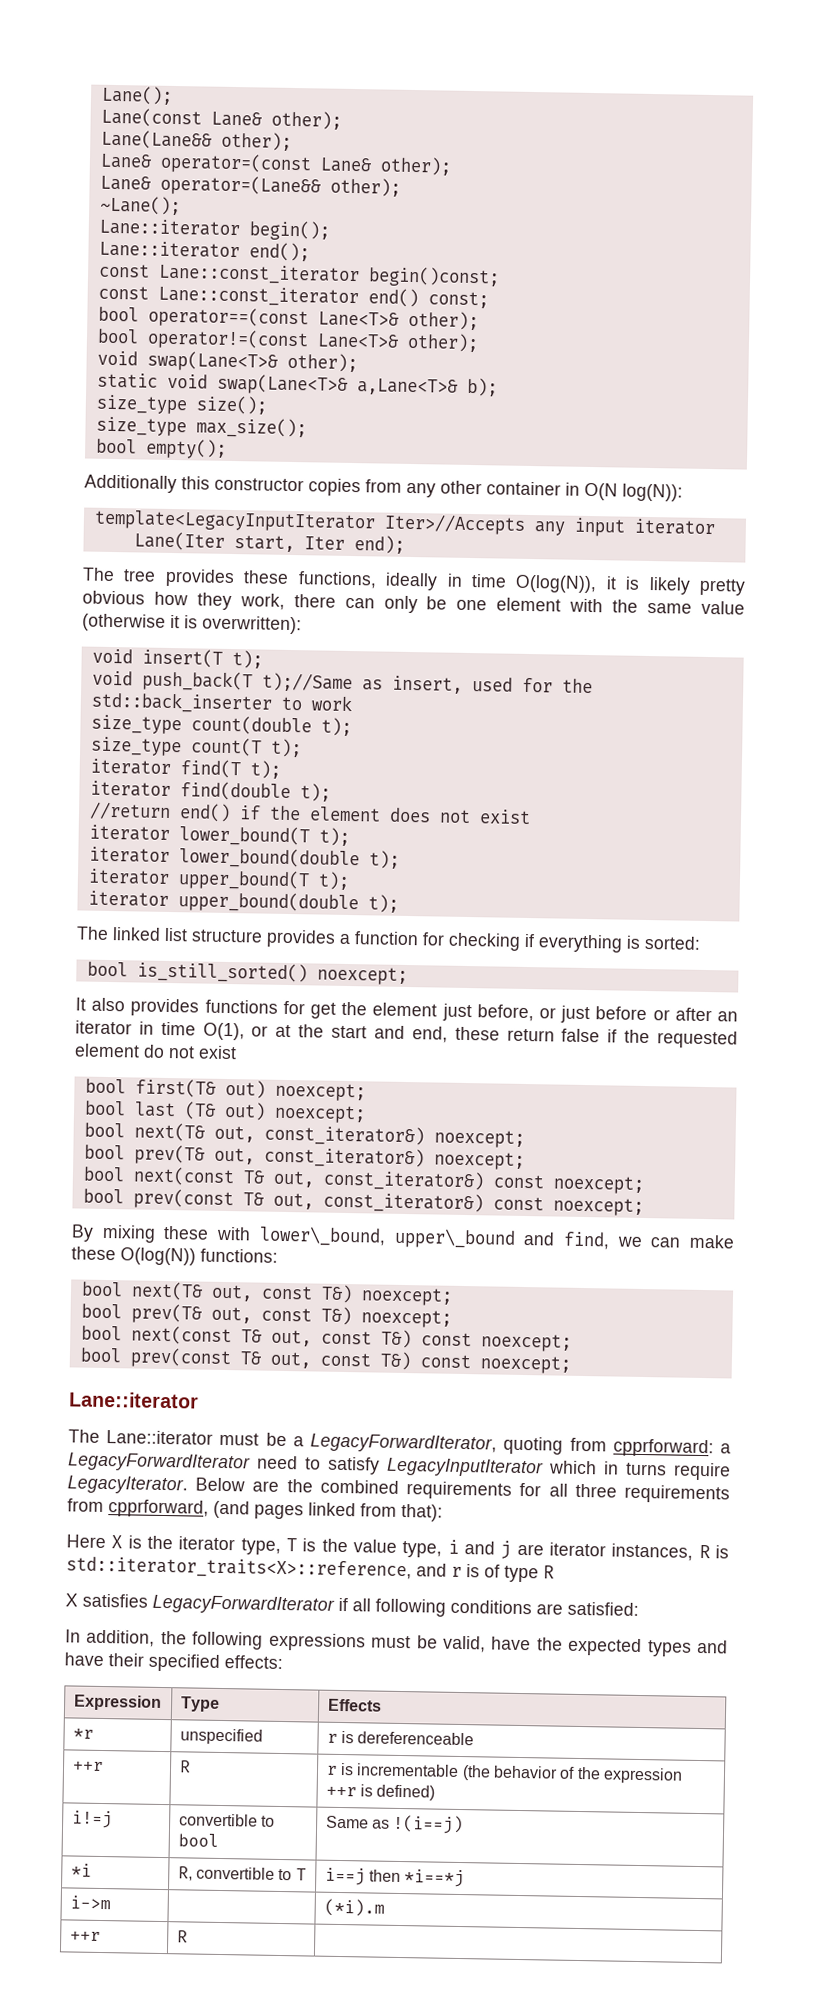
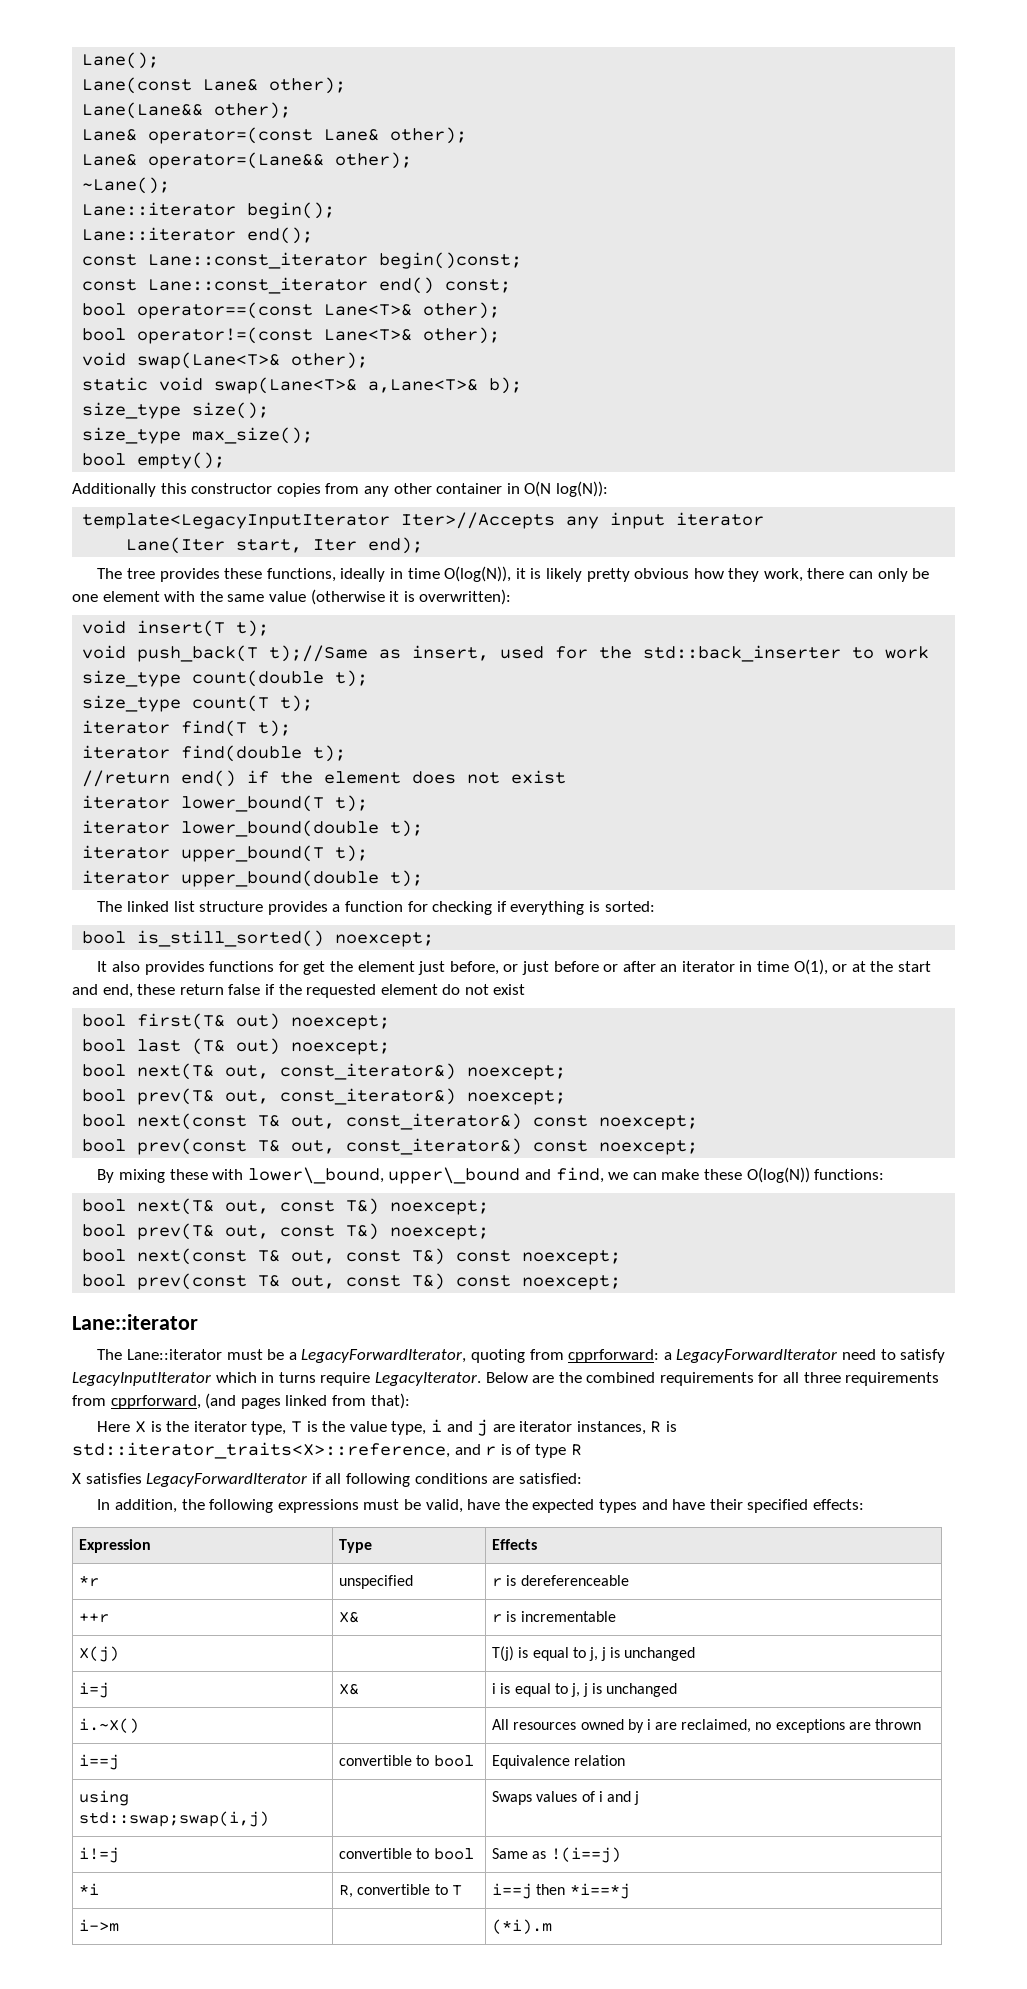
[178,1760,191,1773] R -> [339,1611,360,1623] X&
[461,1765,683,1784] [325,1784,436,1801] (the behavior of the expression ++r is defined) -> [79,1646,120,1662] [492,1646,696,1661] [79,1682,110,1698] [339,1683,360,1695] [492,1683,678,1697] [79,1718,140,1733] [492,1719,922,1733] [79,1754,120,1770] [339,1755,474,1767] [492,1755,626,1769] [79,1790,130,1806] [79,1811,270,1827] [492,1791,640,1805] // X(j) | | T(j) is equal to j, j is unchanged // i=j | X& | i is equal to j, j is unchanged // i.~X() | | All resources owned by i are reclaimed, no exceptions are thrown // i==j | convertible to bool | Equivalence relation // using std::swap;swap(i,j) | | Swaps values of i and j
[69,1931,101,1941] [176,1930,188,1943] // ++r | R | -> (553, 1926) none

